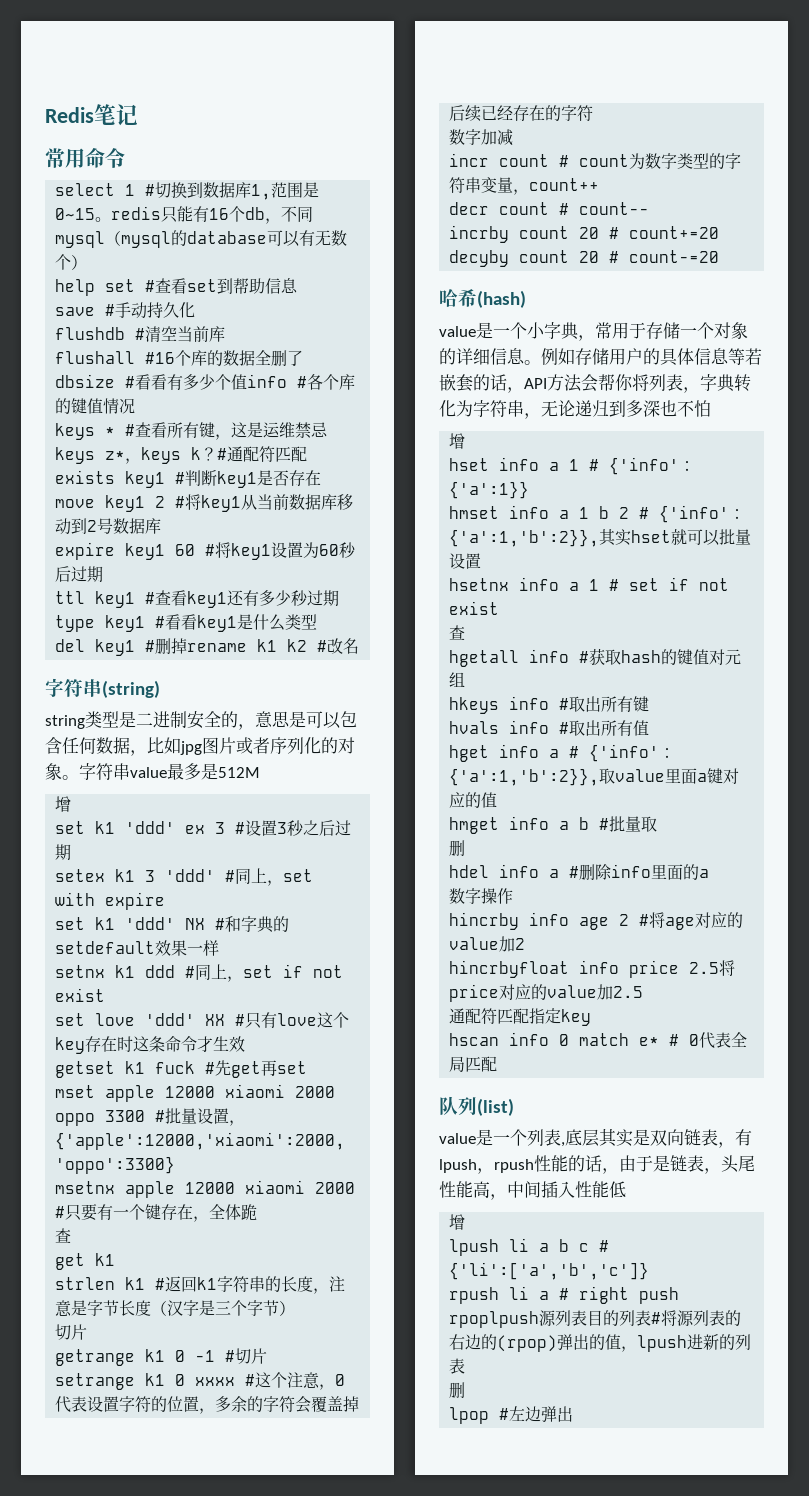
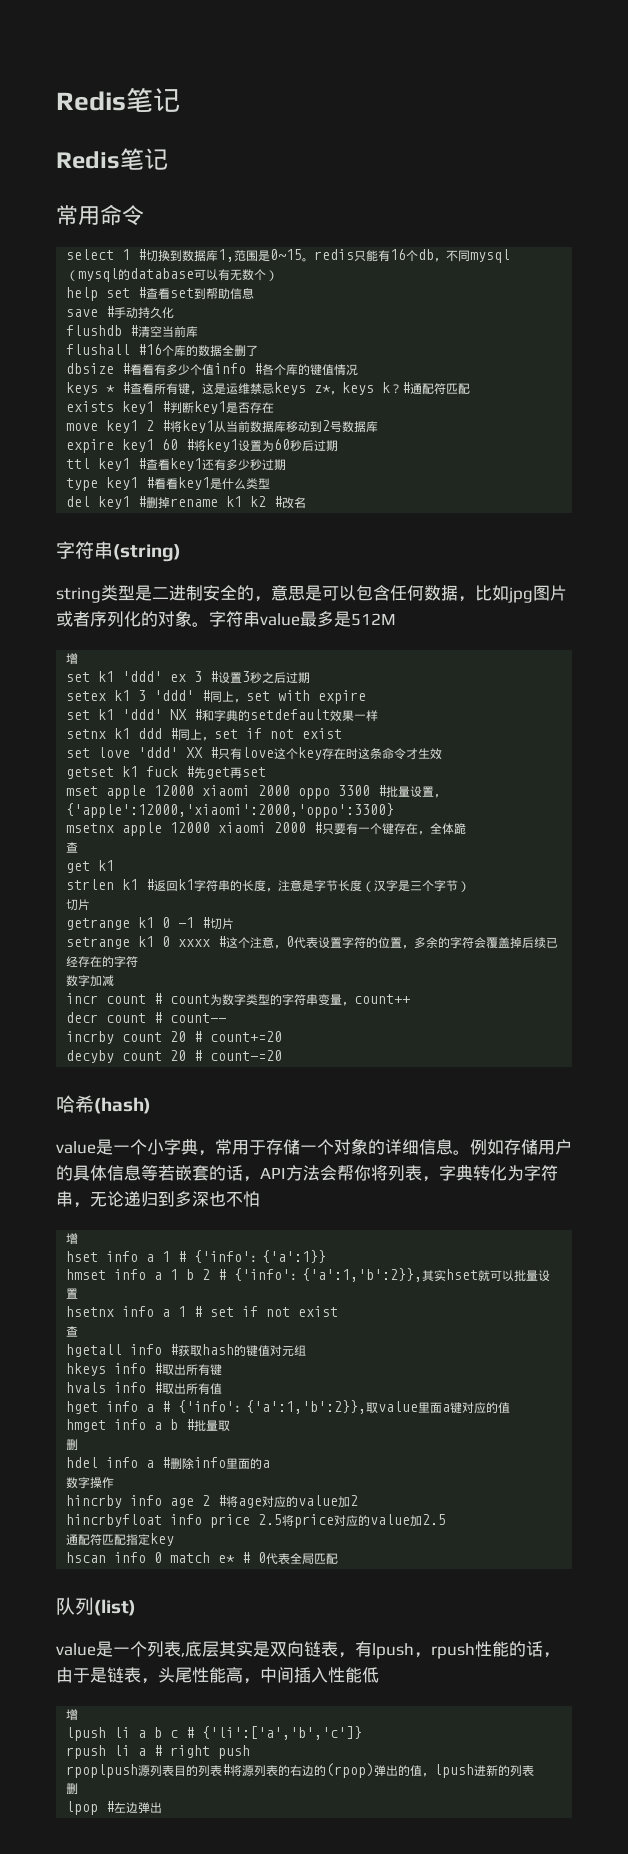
[45,104,138,126] Redis笔记 -> [56,87,180,112] [56,148,168,170] Redis笔记 // Redis笔记

